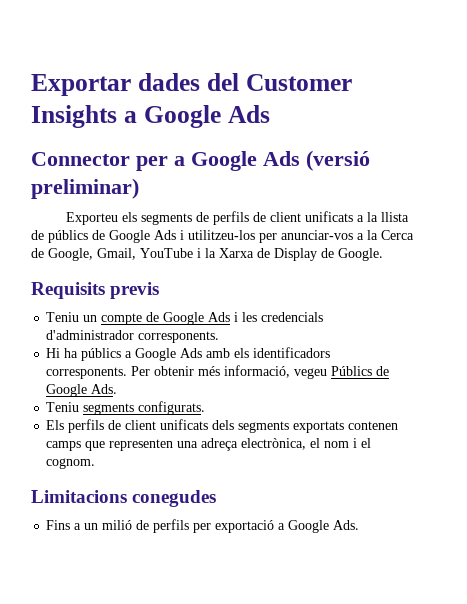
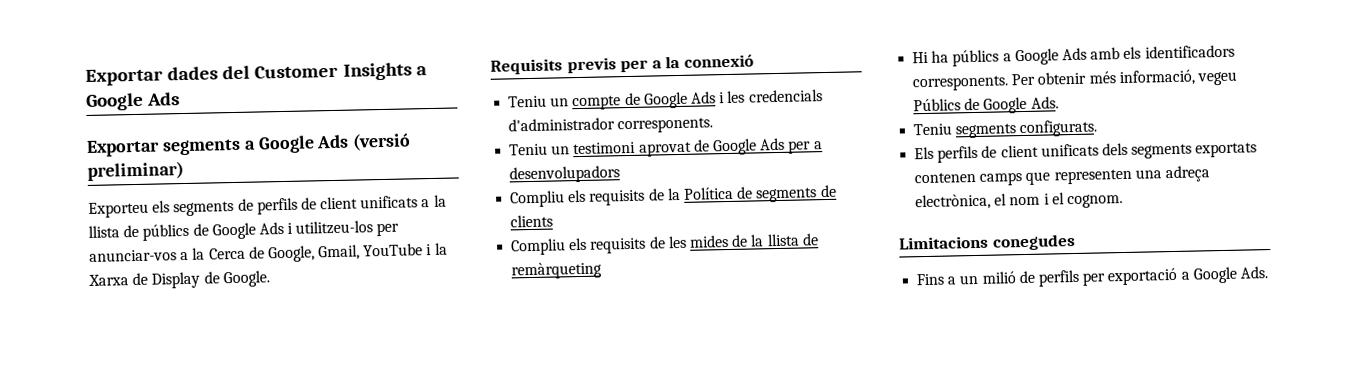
[31,152,168,171] Connector per -> [86,138,241,157] Exportar segments
(160, 290) none -> [620,54,754,73] per a la connexió
(220, 337) none -> [509,137,823,157] [509,165,621,184] [510,184,837,208] [510,214,554,228] [510,233,819,256] [511,261,603,280] // Teniu un testimoni aprovat de Google Ads per a desenvolupadors // Compliu els requisits de la Política de segments de clients // Compliu els requisits de les mides de la llista de remàrqueting

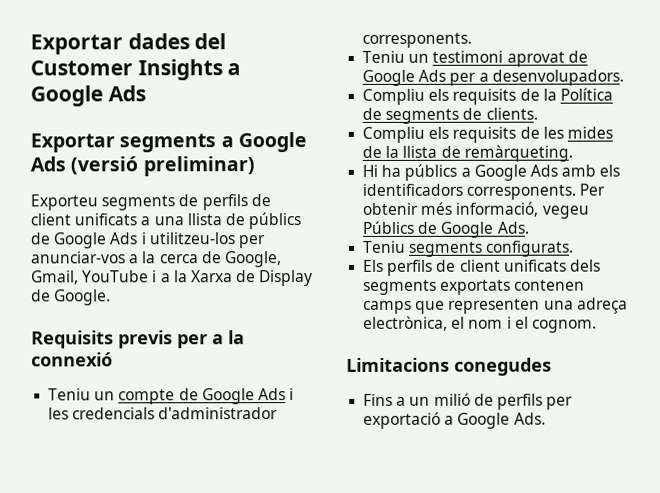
[152,200,171,213] els -> (98, 202) none
[433,194,447,207] la -> [153,216,184,226] una
[208,247,246,260] Cerca -> [159,254,199,264] cerca
(433, 250) none -> [160,273,171,283] a
[509,165,621,184] desenvolupadors -> [491,69,624,86] desenvolupadors.
[510,214,554,228] clients -> [485,107,538,120] clients.
[511,261,603,280] remàrqueting -> [463,144,573,162] remàrqueting.

